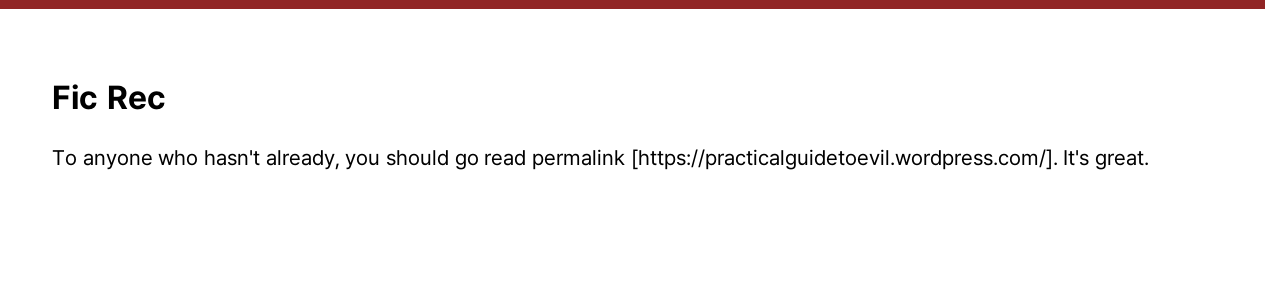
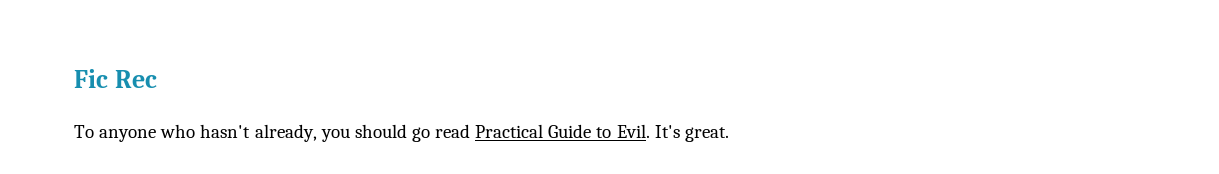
[532,149,1058,170] permalink [https://practicalguidetoevil.wordpress.com/]. -> [475,124,650,138] Practical Guide to Evil.

